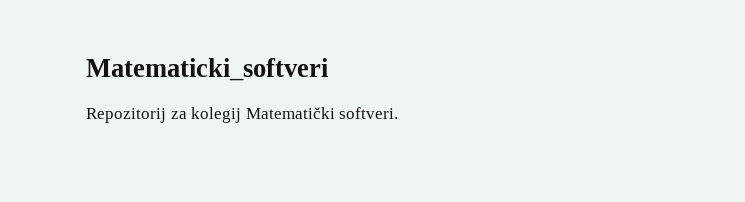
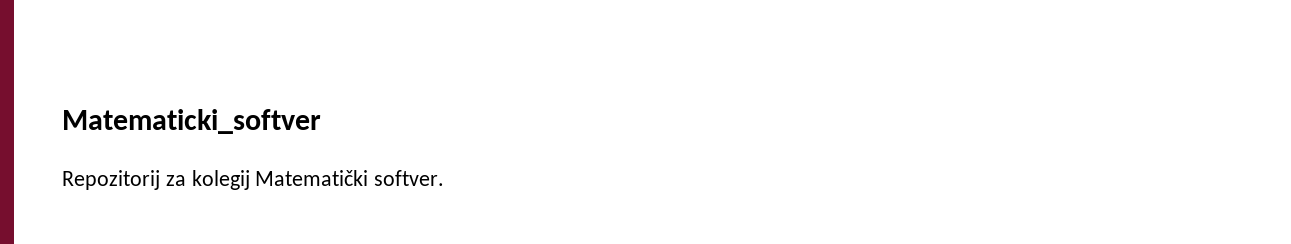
[86,58,328,81] Matematicki_softveri -> [62,109,321,134] Matematicki_softver
[339,107,399,119] softveri. -> [374,170,445,186] softver.

